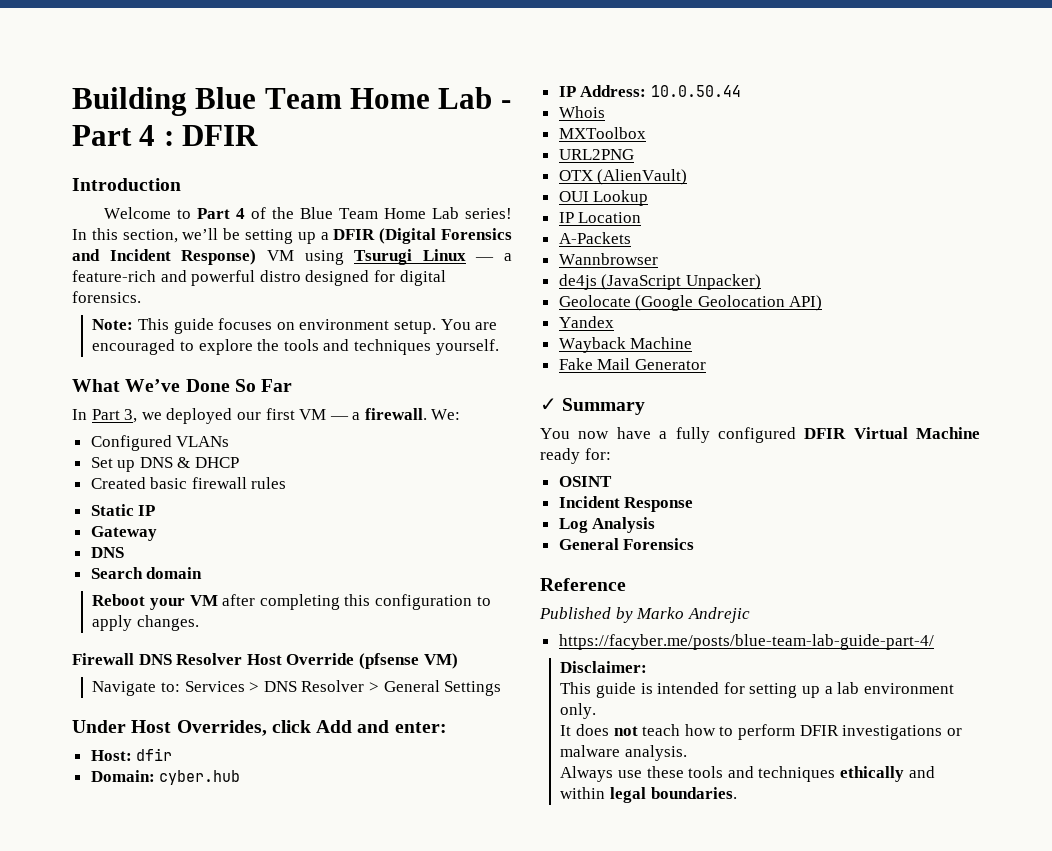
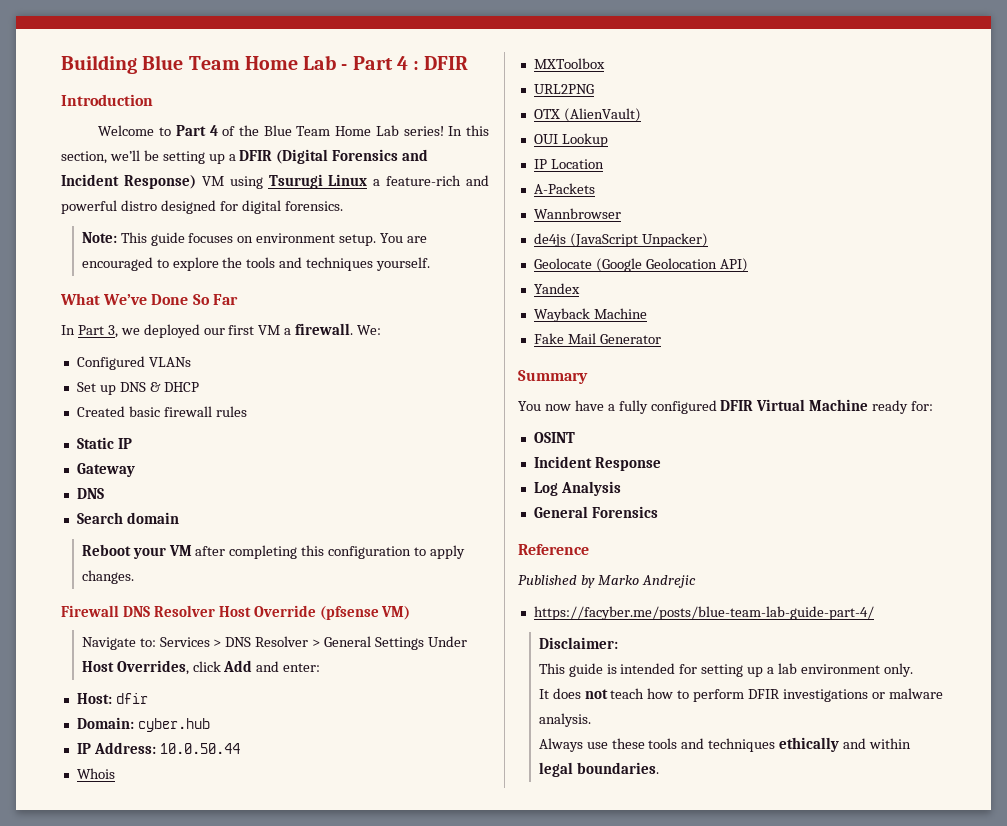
[475,257,495,261] — -> (368, 180) none
[329,416,349,420] — -> (281, 330) none
(502, 688) // -> (425, 643) none
[540,398,557,411] ✓ -> (661, 339) none

